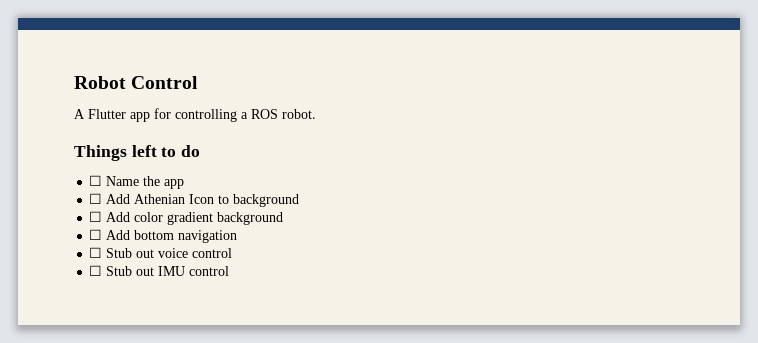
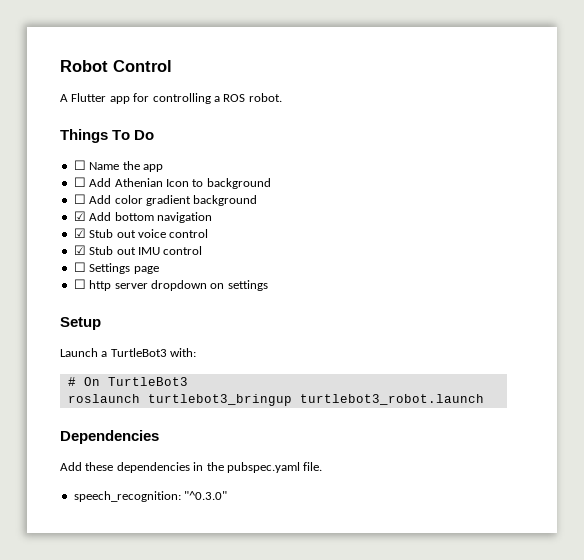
[131,145,201,157] left to do -> [112,130,155,140] To Do
[89,229,103,240] ☐ -> [73,211,86,221] ☑
[89,247,103,258] ☐ -> [73,228,86,238] ☑
[89,265,103,276] ☐ -> [73,245,86,255] ☑
(230, 271) none -> [73,262,159,274] [73,279,268,291] [60,317,101,330] [60,348,197,357] [67,377,188,386] [67,394,484,406] [60,430,159,444] [60,462,323,473] [73,491,228,502] // ☐ Settings page // ☐ http server dropdown on settings // Setup // Launch a TurtleBot3 with: // # On TurtleBot3 // roslaunch turtlebot3_bringup turtlebot3_robot.launch // Dependencies // Add these dependencies in the pubspec.yaml file. // speech_recognition: "^0.3.0"

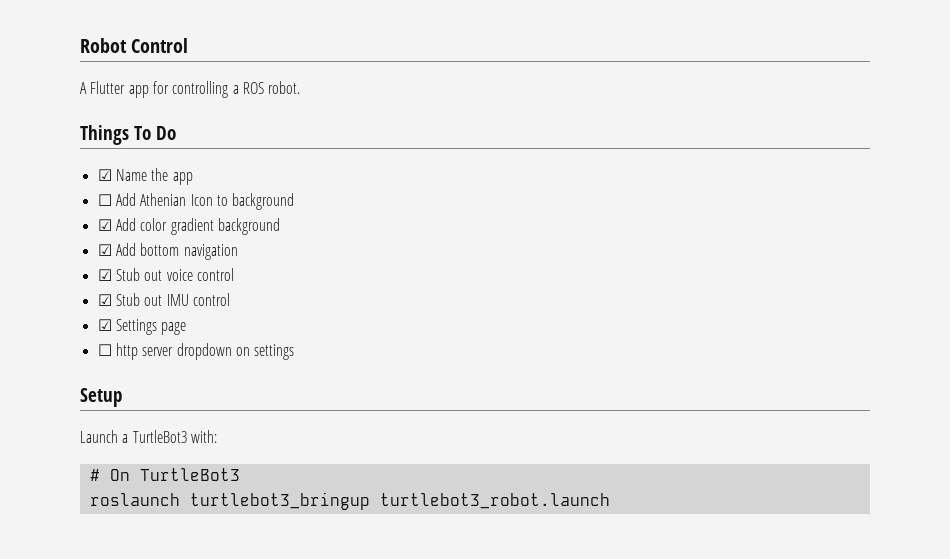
[73,160,86,170] ☐ -> [97,169,112,181] ☑
[73,194,86,204] ☐ -> [97,219,112,231] ☑
[73,262,86,272] ☐ -> [97,319,112,331] ☑
[60,430,159,444] [60,462,323,473] [73,491,228,502] // Dependencies // Add these dependencies in the pubspec.yaml file. // speech_recognition: "^0.3.0" -> (610, 501) none

